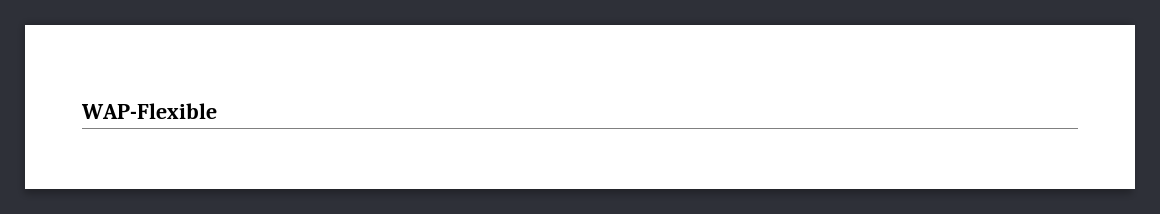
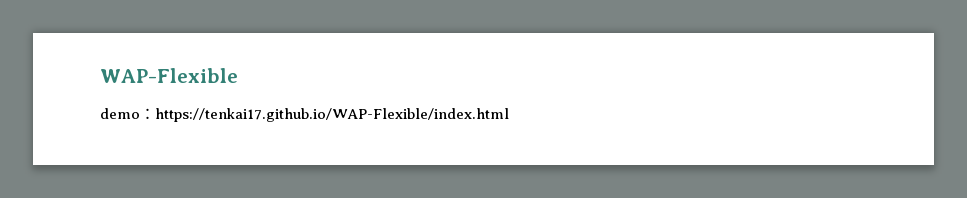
(217, 111) none -> [100,108,509,122] // demo：https://tenkai17.github.io/WAP-Flexible/index.html

